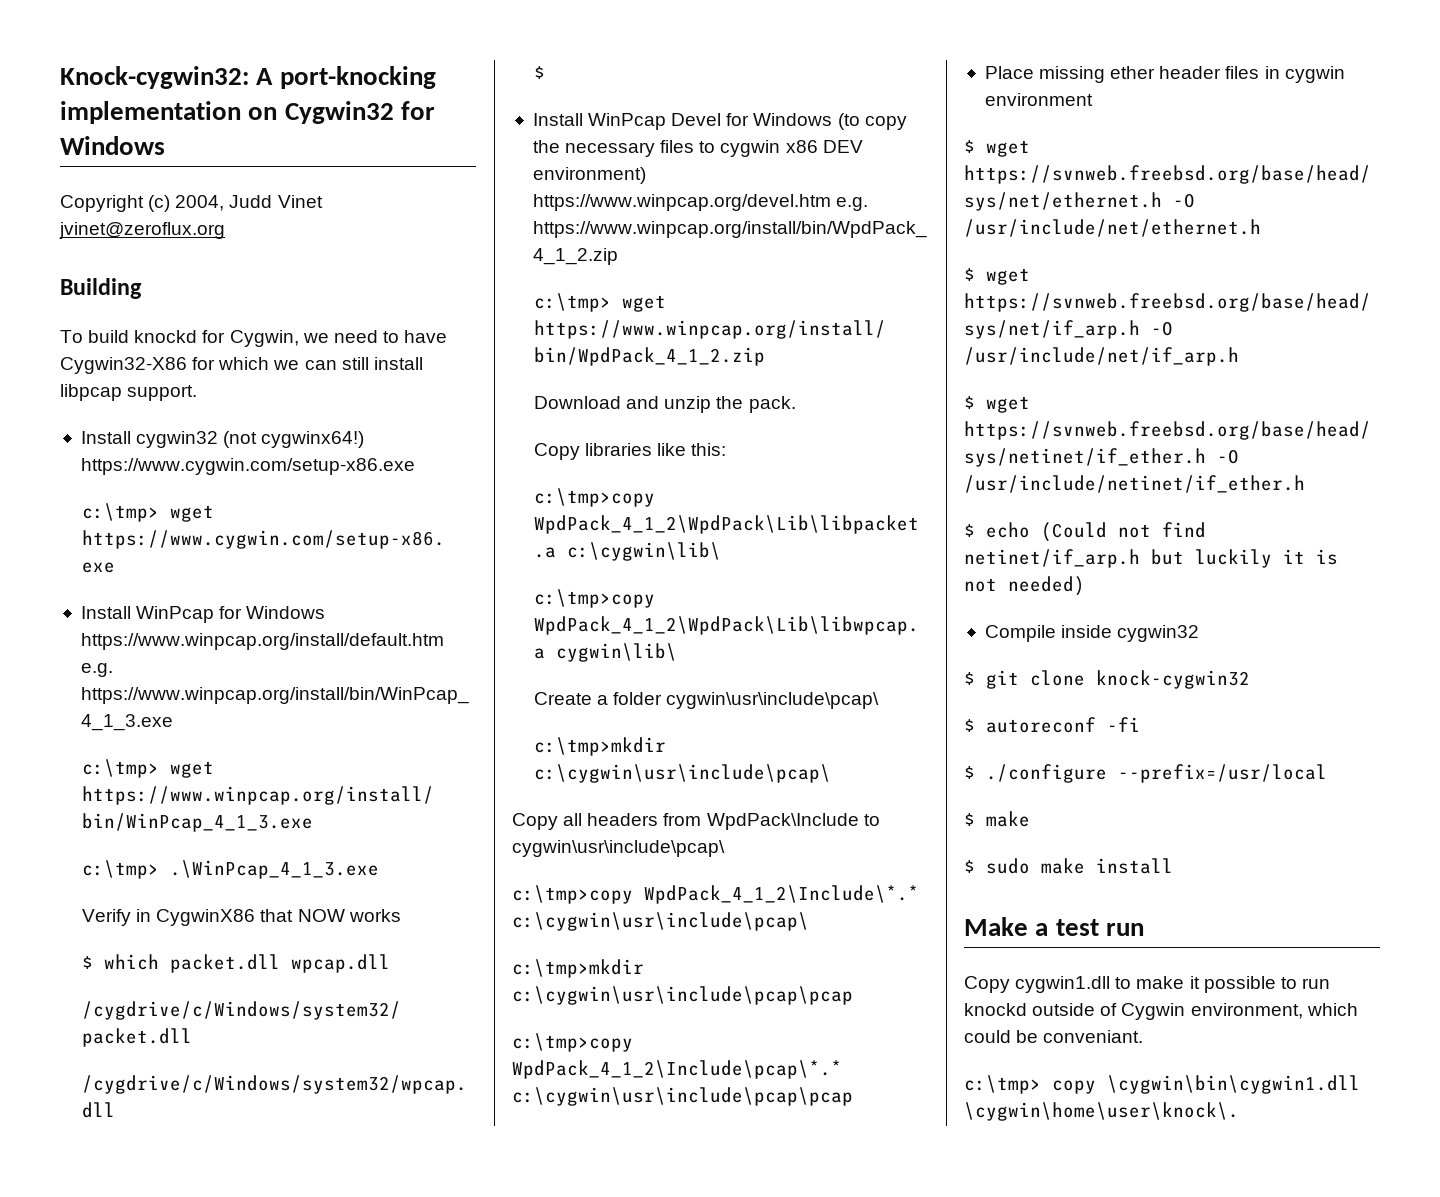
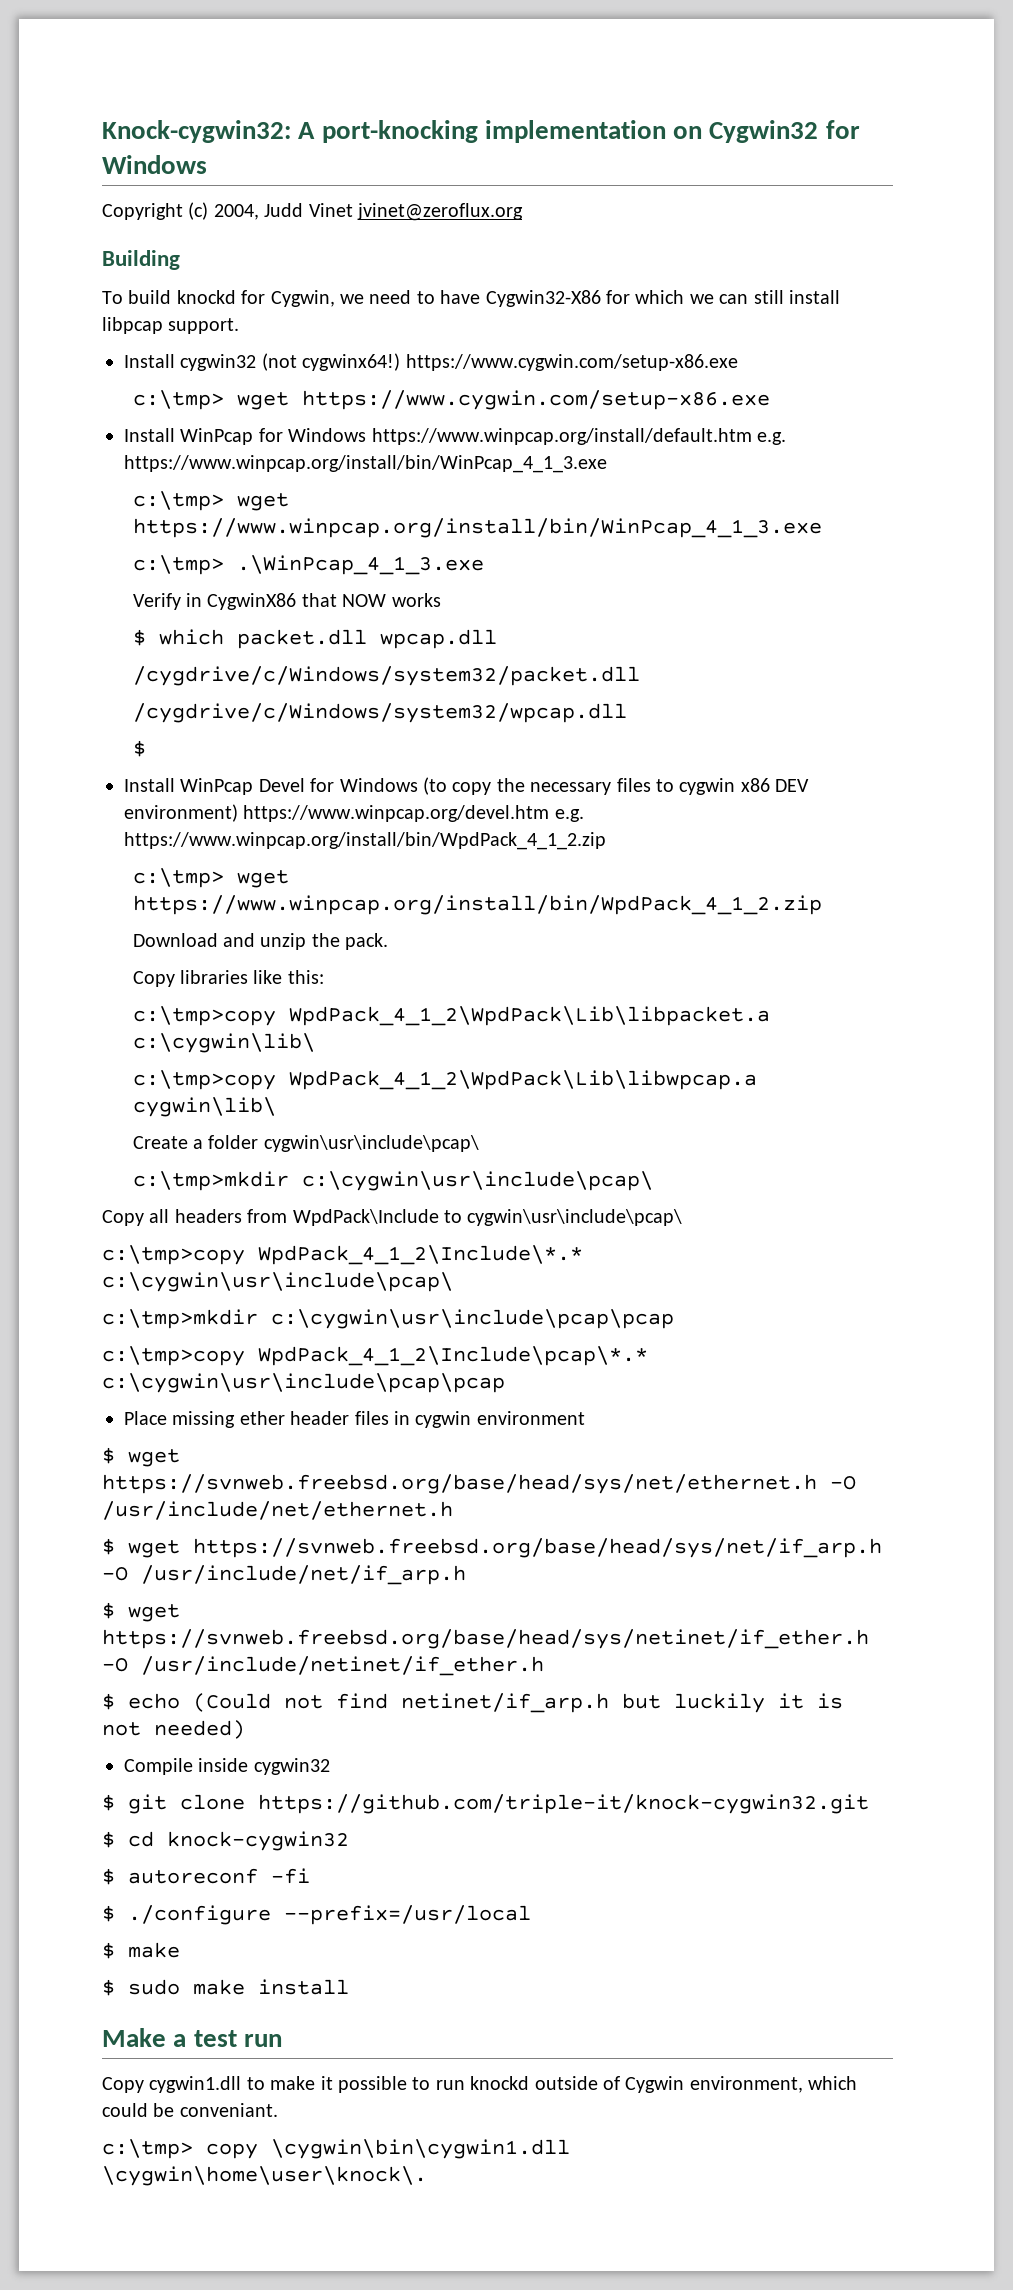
(1085, 678) none -> [258,1794,869,1814] [102,1831,154,1848] https://github.com/triple-it/knock-cygwin32.git // $ cd

